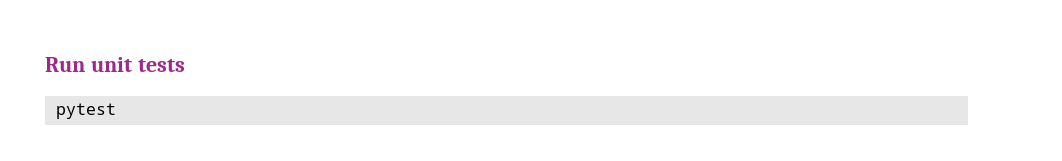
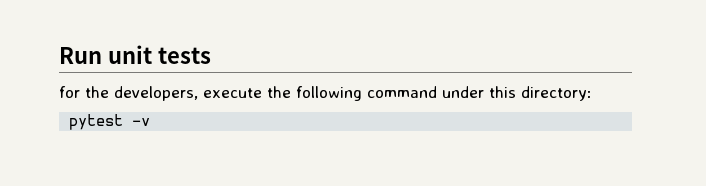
(185, 65) none -> [59,86,592,101] // for the developers, execute the following command under this directory:
(116, 111) none -> [132,118,151,126] -v

